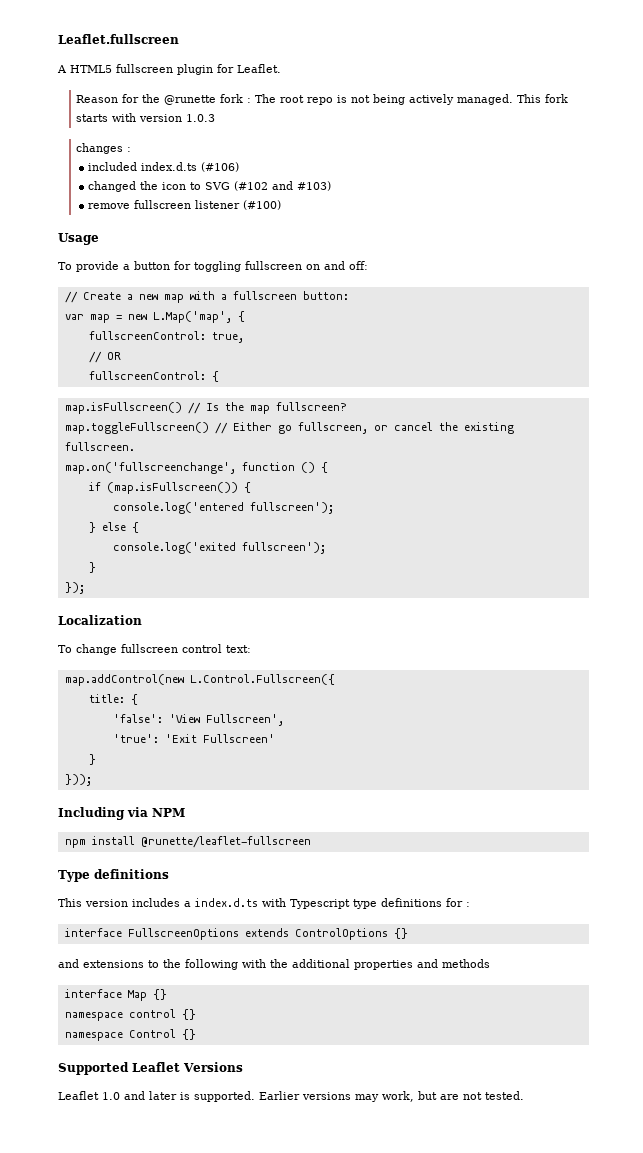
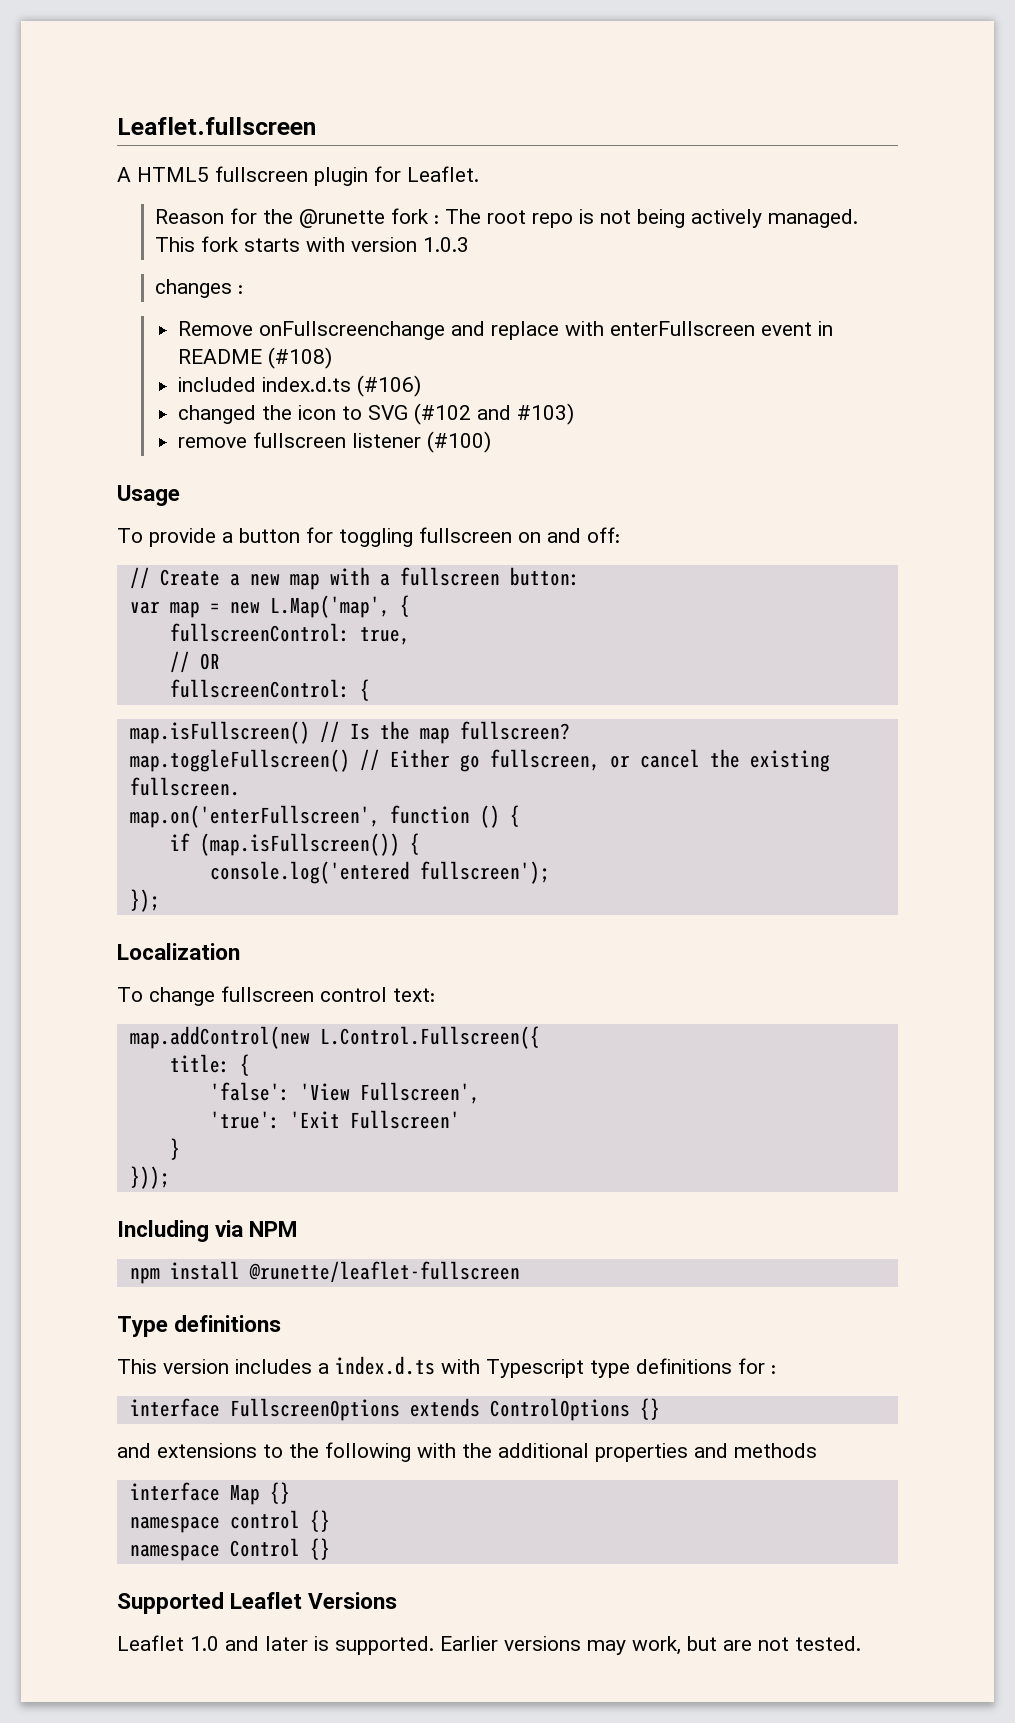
(132, 149) none -> [178,321,834,340] [178,347,333,369] // Remove onFullscreenchange and replace with enterFullscreen event in README (#108)
[64,462,236,474] map.on('fullscreenchange', -> [129,805,380,828] map.on('enterFullscreen',
[88,522,139,533] [112,542,326,554] [88,562,96,573] // } else { // console.log('exited fullscreen'); // } -> (550, 872) none

